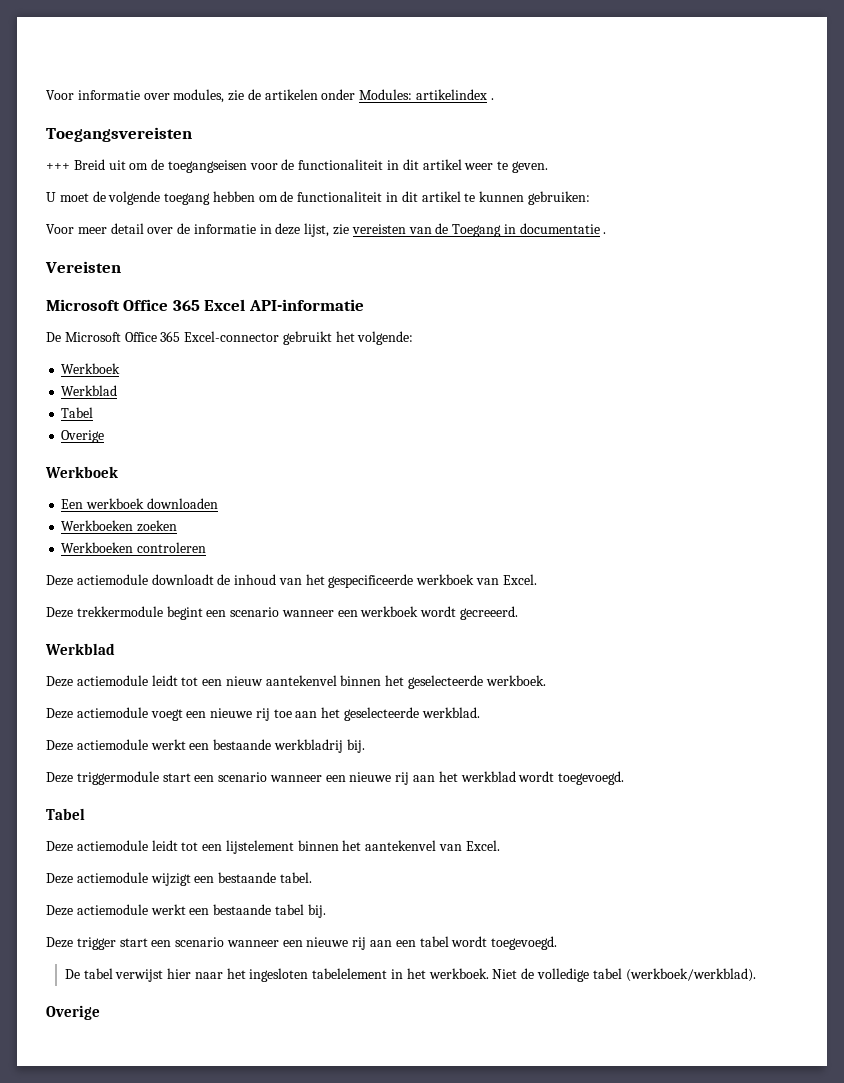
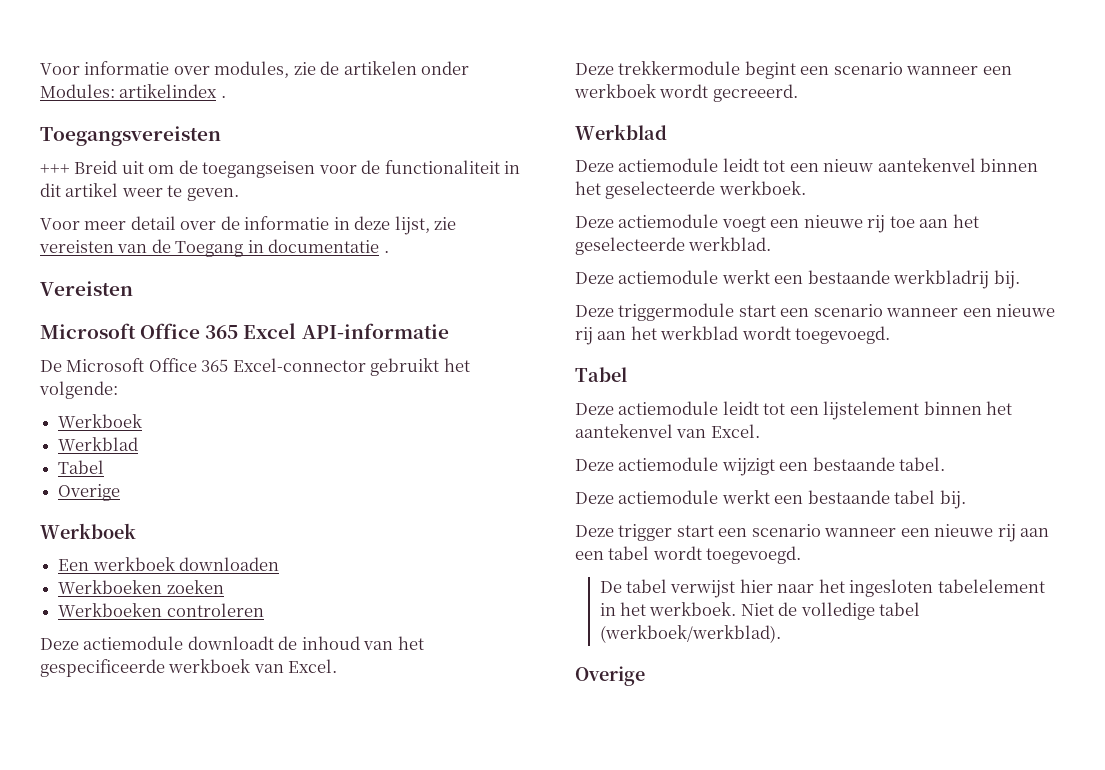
[46,191,590,205] // U moet de volgende toegang hebben om de functionaliteit in dit artikel te kunnen gebruiken: -> (239, 194) none

